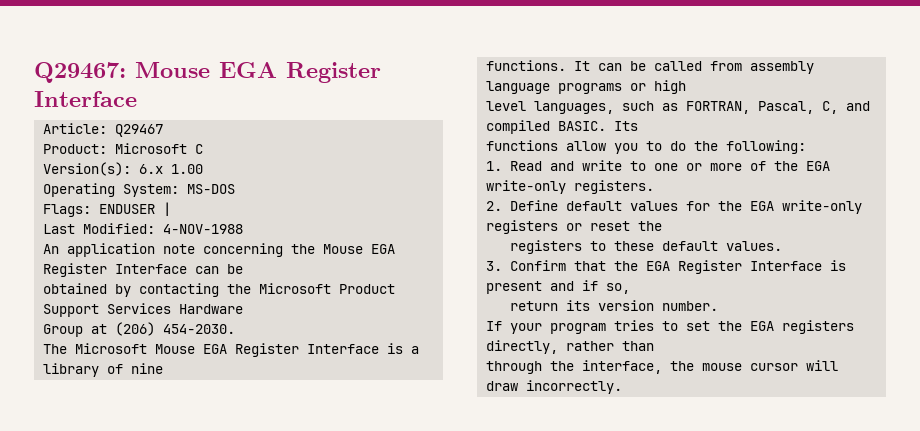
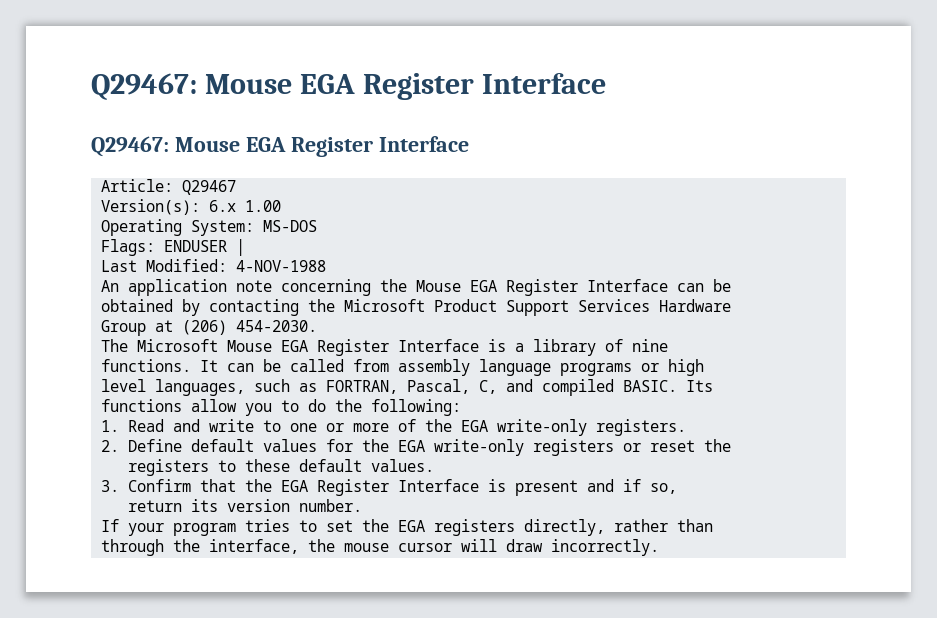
[34,62,381,83] [34,91,137,107] Q29467: Mouse EGA Register Interface -> [91,73,606,100] [91,136,469,157] Q29467: Mouse EGA Register Interface // Q29467: Mouse EGA Register Interface
[42,143,203,154] // Product: Microsoft C -> (237, 187) none

